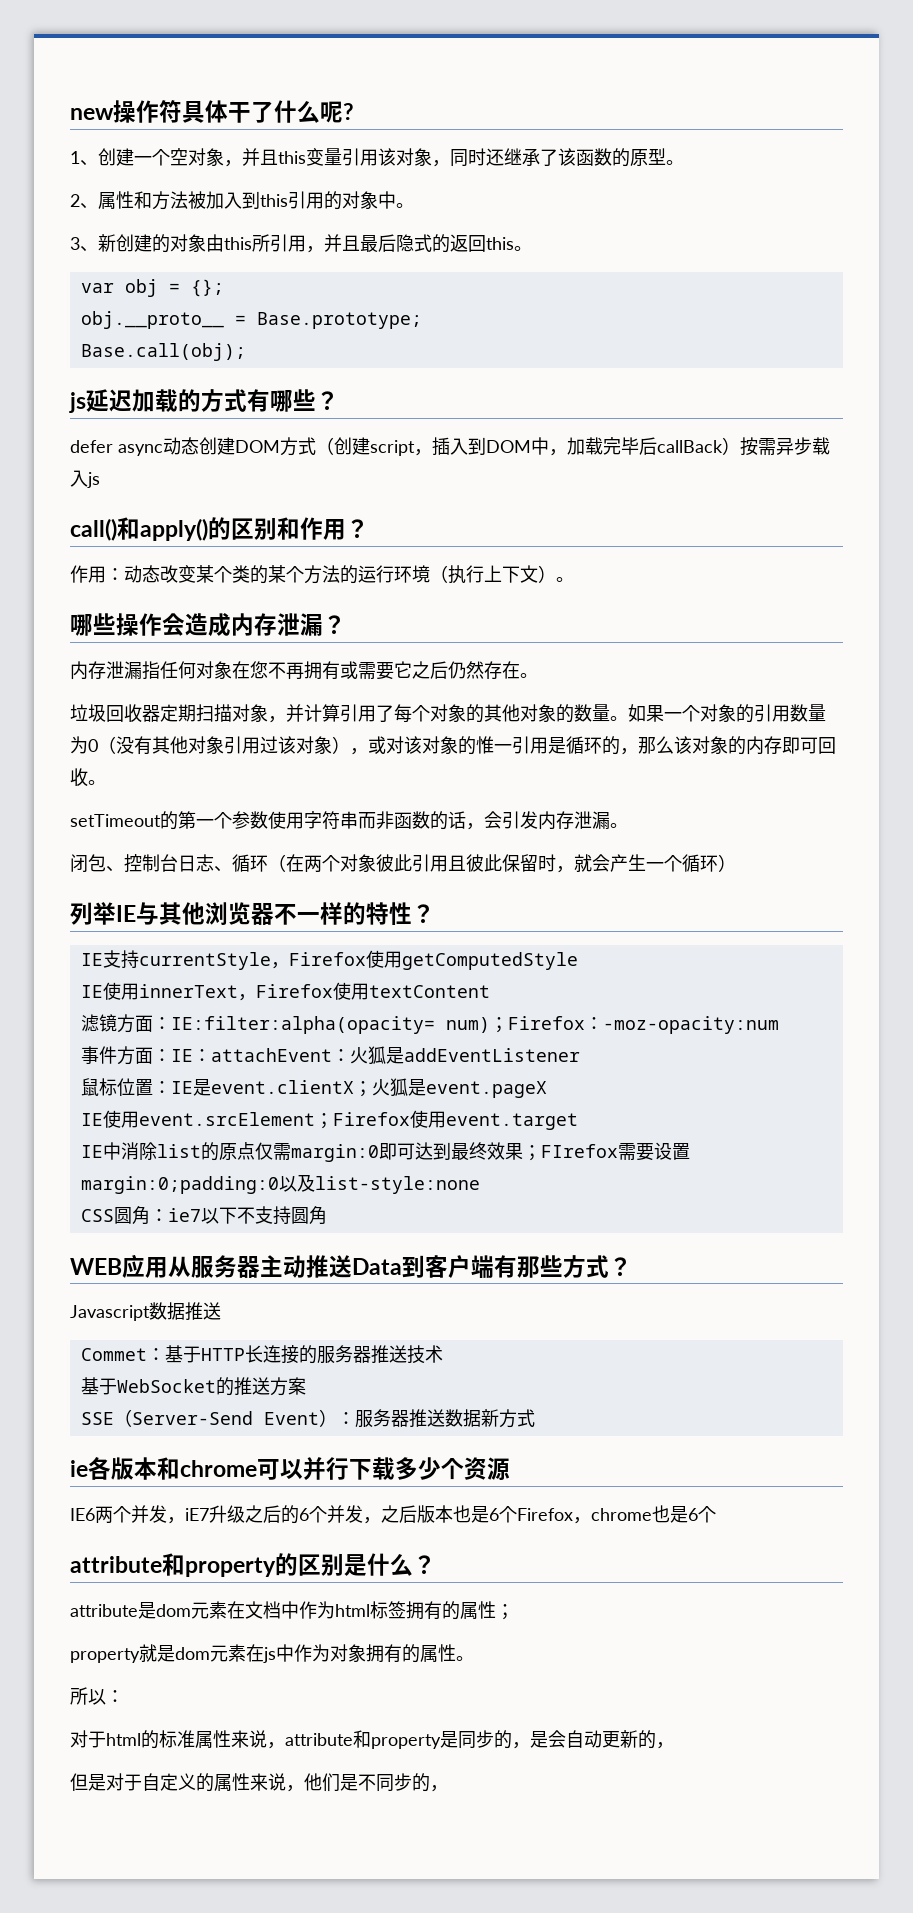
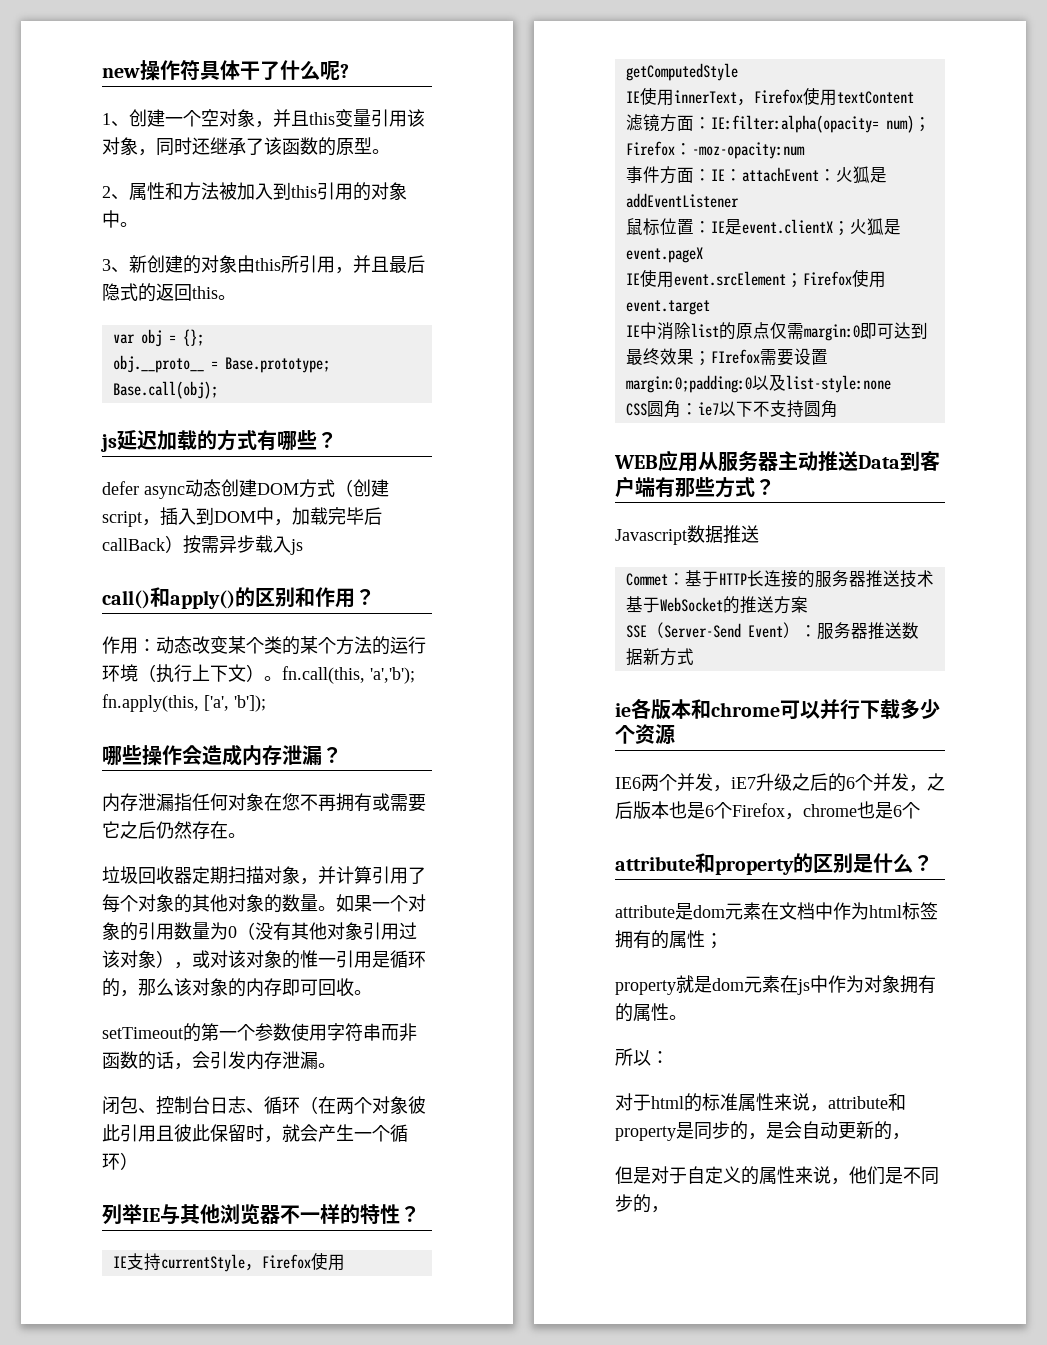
(574, 579) none -> [282,666,415,684] [102,694,266,712] fn.call(this, 'a','b'); fn.apply(this, ['a', 'b']);

